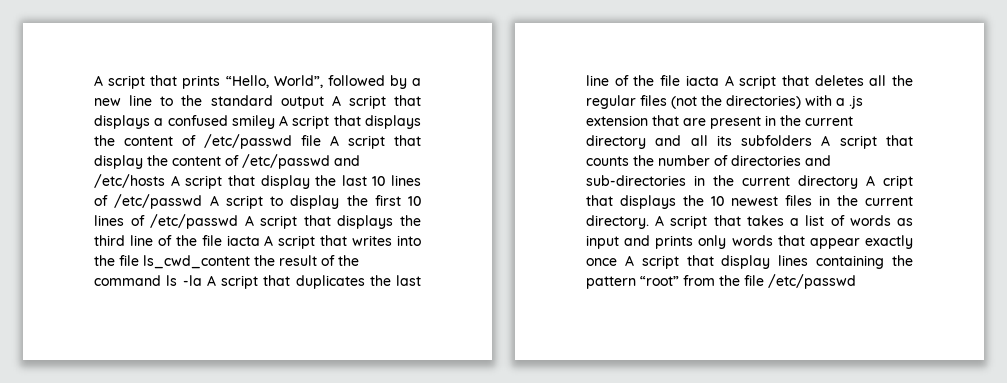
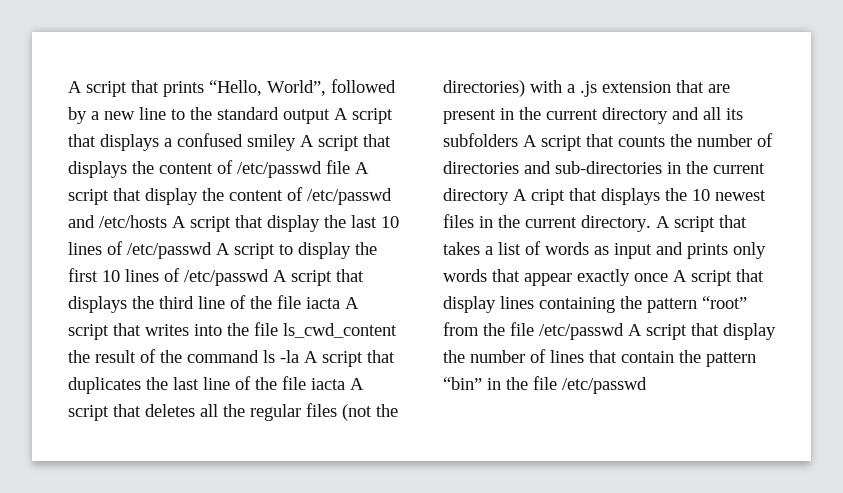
(856, 281) none -> [628,323,776,340] [443,349,756,367] [443,376,647,394] A script that display the number of lines that contain the pattern “bin” in the file /etc/passwd

